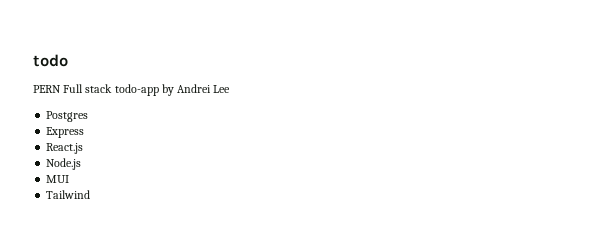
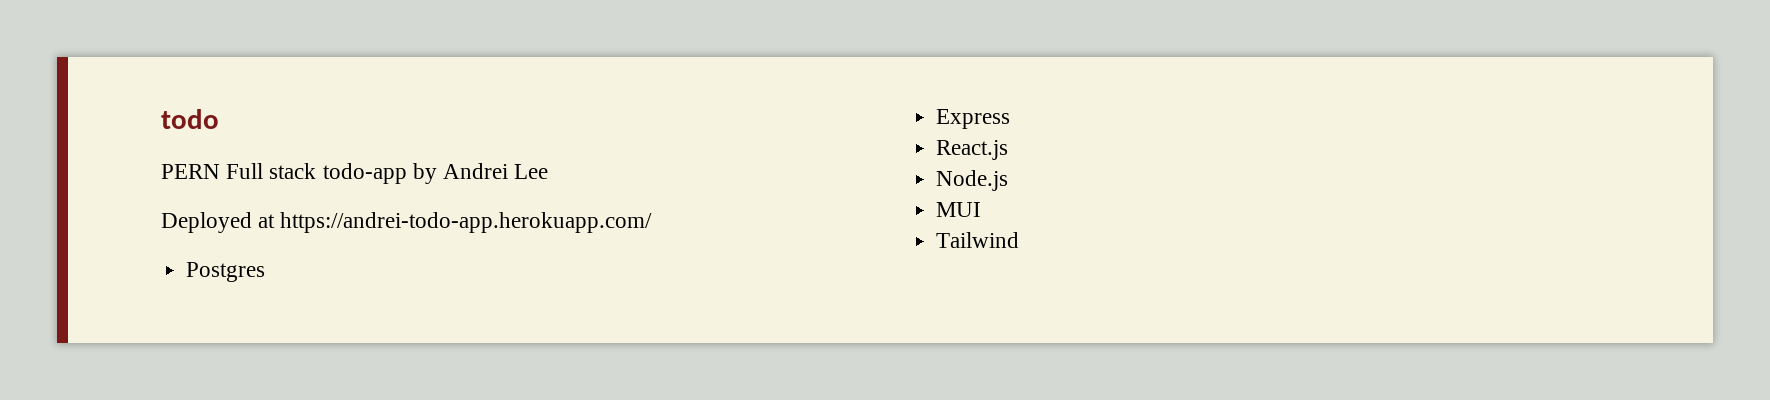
(231, 89) none -> [161,212,653,233] // Deployed at https://andrei-todo-app.herokuapp.com/

